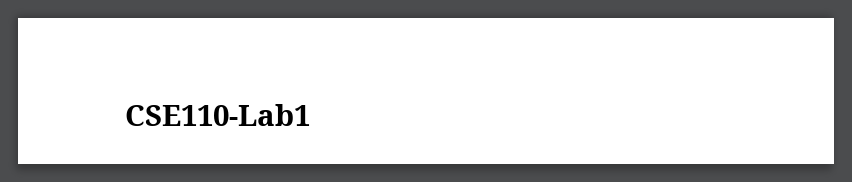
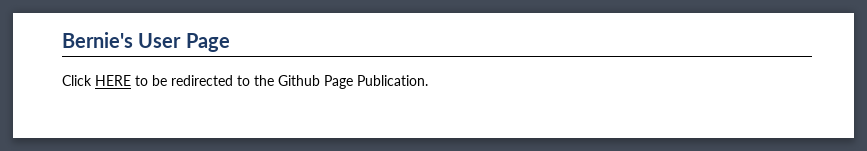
[125,104,310,126] CSE110-Lab1 -> [62,32,230,52] [62,75,428,89] Bernie's User Page // Click HERE to be redirected to the Github Page Publication.

